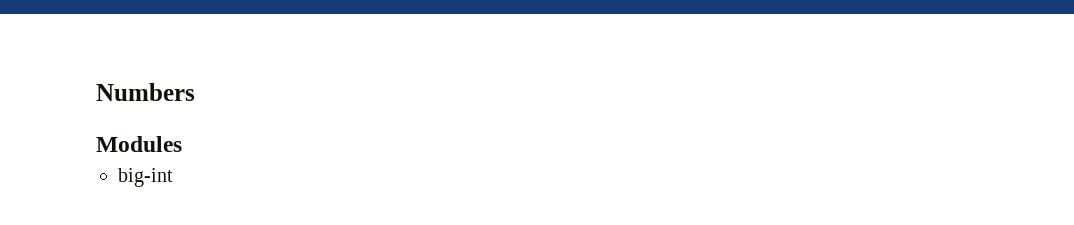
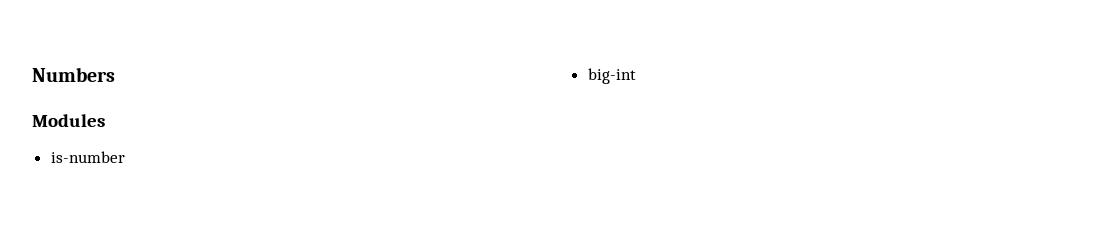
(182, 144) none -> [50,151,125,163] // is-number

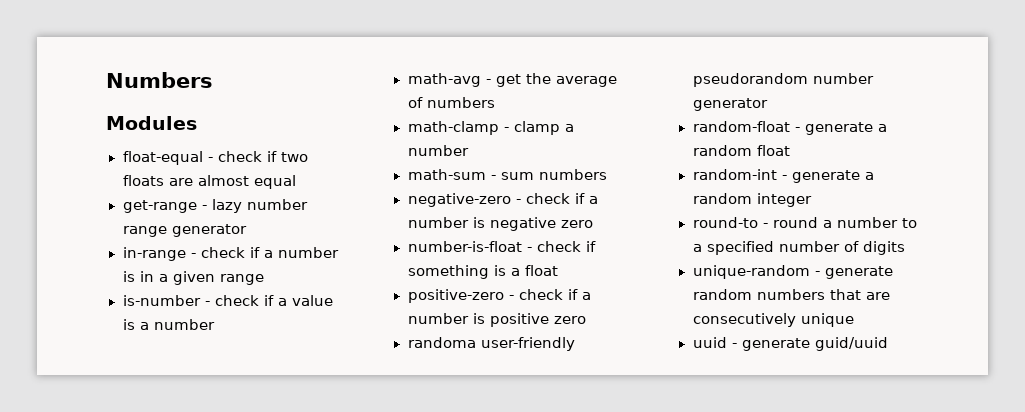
[50,151,125,163] [587,68,636,84] is-number // big-int -> [122,151,308,165] [122,175,296,189] [122,199,308,213] [122,224,247,237] [122,247,339,261] [122,271,264,285] [122,295,333,306] [122,319,215,330] [407,73,617,87] [407,97,495,108] [407,121,574,135] [407,145,469,156] [407,169,607,180] [407,193,598,207] [407,217,593,231] [407,241,597,252] [407,265,558,279] [407,289,591,303] [407,313,586,327] [407,337,576,351] [692,73,874,87] [692,98,768,111] [692,121,887,135] [692,145,790,156] [692,169,874,183] [692,193,812,207] [692,217,917,228] [692,241,905,255] [692,265,893,279] [692,289,890,300] [692,313,854,327] [692,337,888,351] float-equal - check if two floats are almost equal // get-range - lazy number range generator // in-range - check if a number is in a given range // is-number - check if a value is a number // math-avg - get the average of numbers // math-clamp - clamp a number // math-sum - sum numbers // negative-zero - check if a number is negative zero // number-is-float - check if something is a float // positive-zero - check if a number is positive zero // randoma user-friendly pseudorandom number generator // random-float - generate a random float // random-int - generate a random integer // round-to - round a number to a specified number of digits // unique-random - generate random numbers that are consecutively unique // uuid - generate guid/uuid

